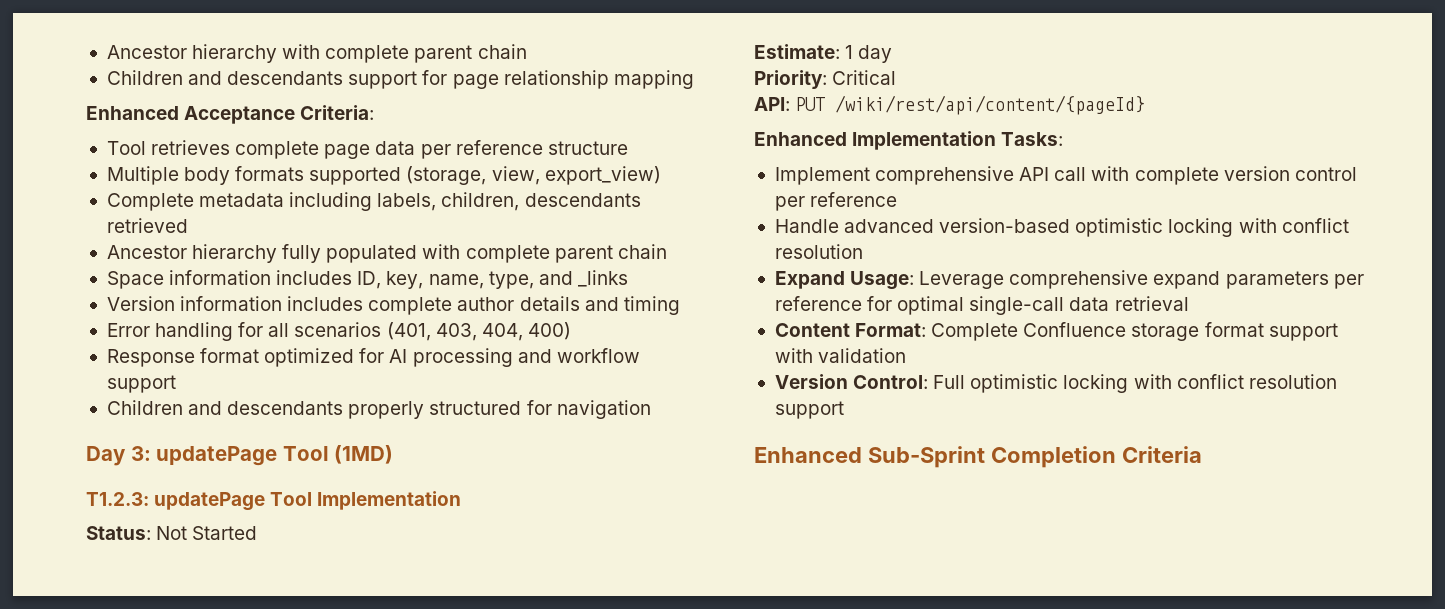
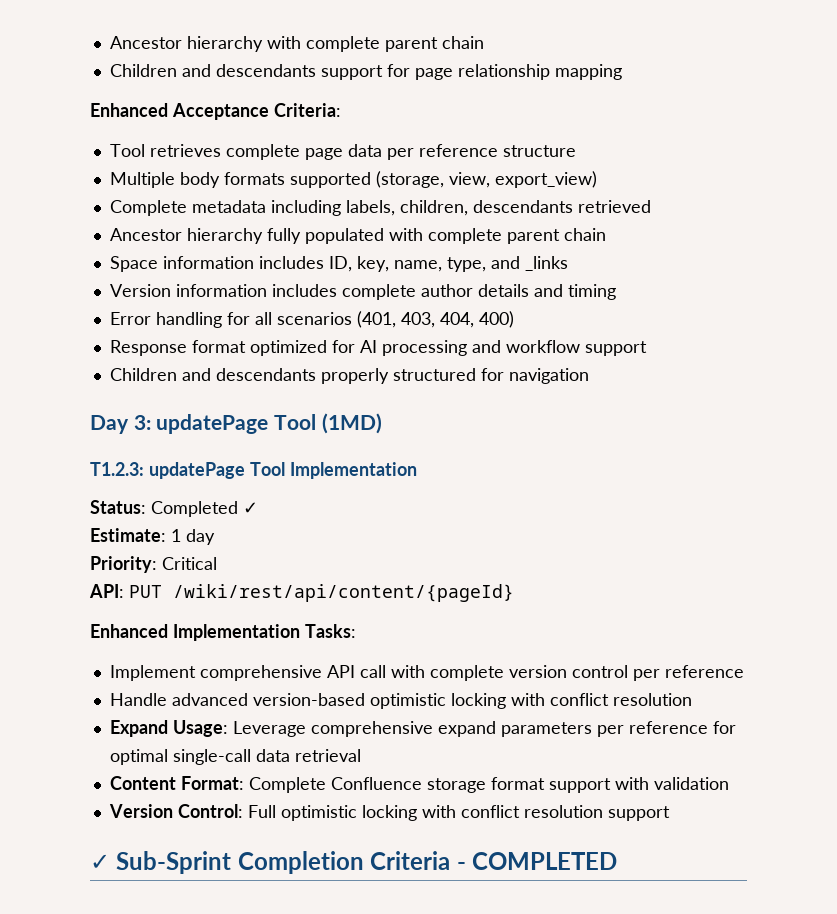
[156,526,258,540] Not Started -> [151,501,258,517] Completed ✓
[754,447,862,463] Enhanced -> [90,854,110,870] ✓
(1202, 454) none -> [456,852,618,870] - COMPLETED

